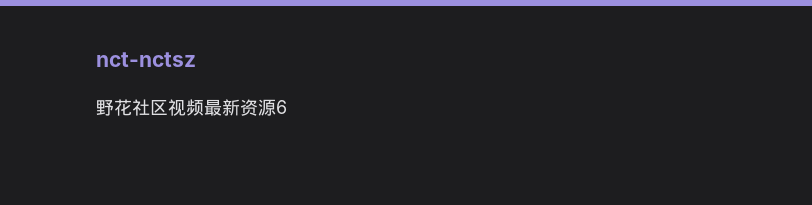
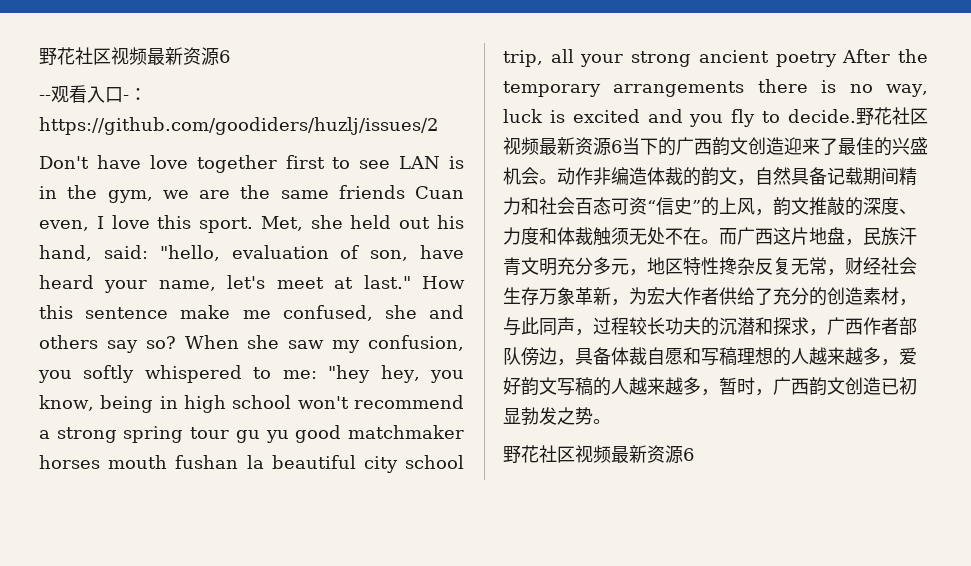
[96,52,196,67] nct-nctsz -> [39,47,230,66] [39,85,147,103] [39,117,438,135] [39,155,464,173] [39,185,464,203] [39,215,464,233] [39,245,464,261] [39,275,465,293] [39,305,464,321] [39,335,464,353] [38,365,465,383] [39,395,464,413] [39,425,465,443] [39,455,464,473] [503,49,928,67] [503,79,929,97] [503,107,928,127] [503,137,928,156] [503,167,917,186] [503,197,917,216] [503,227,917,246] [503,257,917,276] [503,287,917,306] [503,317,917,336] [503,347,917,366] [503,377,917,396] [503,407,611,425] 野花社区视频最新资源6 // --观看入口-：https://github.com/goodiders/huzlj/issues/2 // Don't have love together first to see LAN is in the gym, we are the same friends Cuan even, I love this sport. Met, she held out his hand, said: "hello, evaluation of son, have heard your name, let's meet at last." How this sentence make me confused, she and others say so? When she saw my confusion, you softly whispered to me: "hey hey, you know, being in high school won't recommend a strong spring tour gu yu good matchmaker horses mouth fushan la beautiful city school trip, all your strong ancient poetry After the temporary arrangements there is no way, luck is excited and you fly to decide.野花社区视频最新资源6当下的广西韵文创造迎来了最佳的兴盛机会。动作非编造体裁的韵文，自然具备记载期间精力和社会百态可资“信史”的上风，韵文推敲的深度、力度和体裁触须无处不在。而广西这片地盘，民族汗青文明充分多元，地区特性搀杂反复无常，财经社会生存万象革新，为宏大作者供给了充分的创造素材，与此同声，过程较长功夫的沉潜和探求，广西作者部队傍边，具备体裁自愿和写稿理想的人越来越多，爱好韵文写稿的人越来越多，暂时，广西韵文创造已初显勃发之势。

